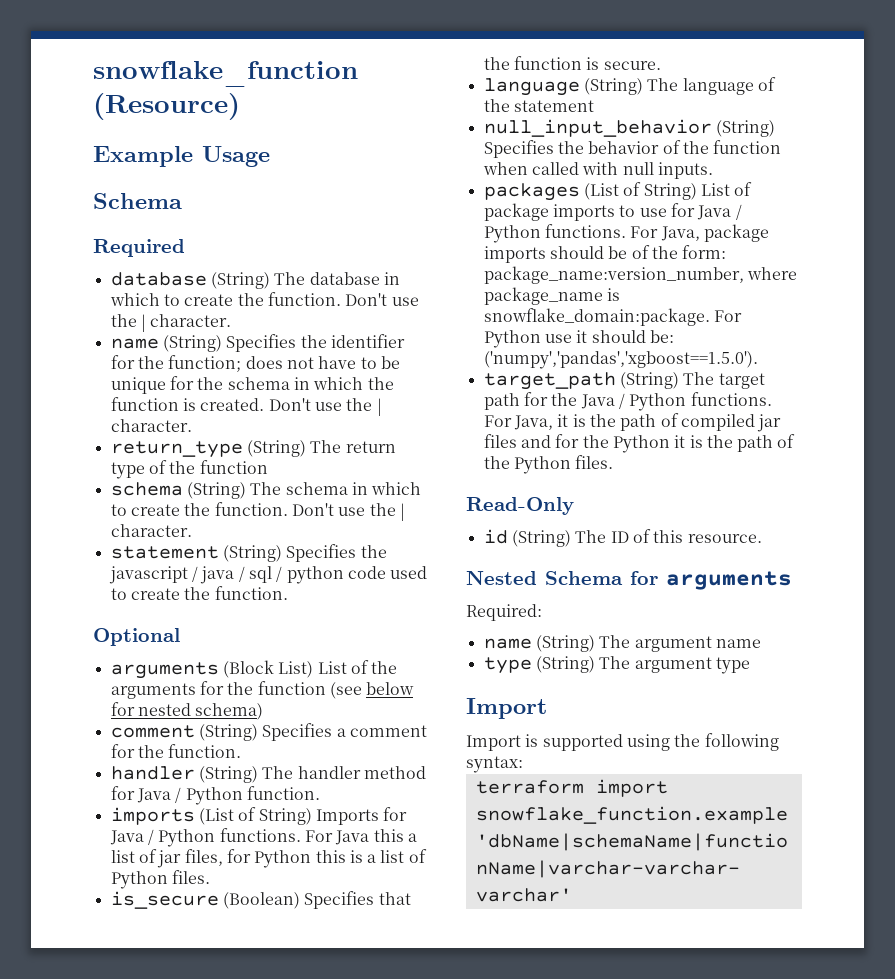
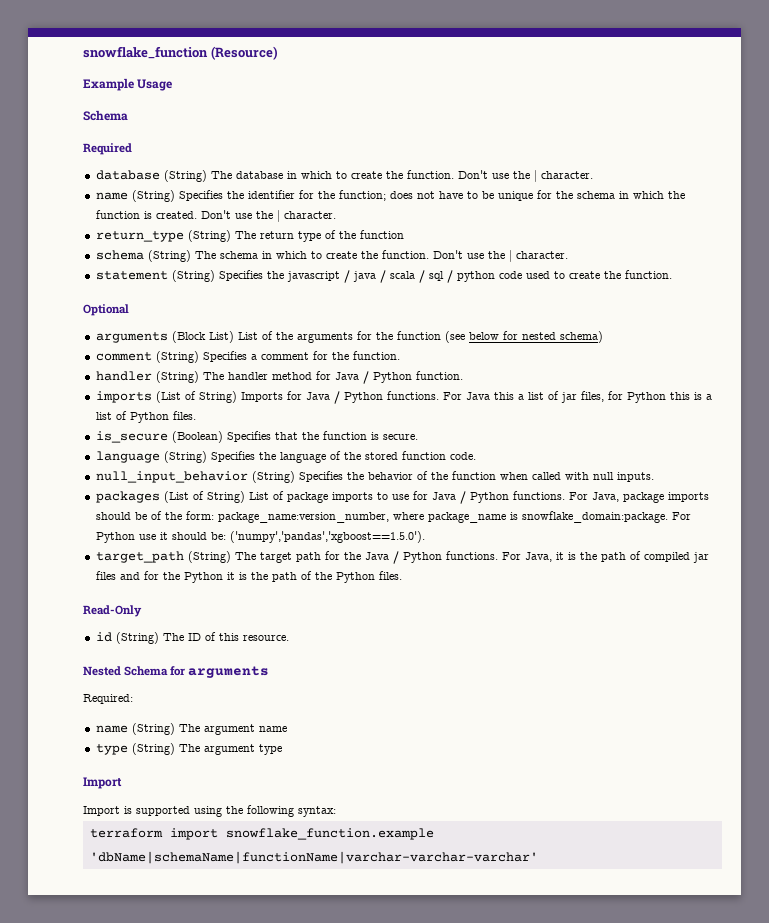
(245, 574) none -> [389,270,425,283] scala /
[647,78,679,91] The -> [210,451,276,462] Specifies the
[513,100,594,112] statement -> [364,451,476,460] stored function code.

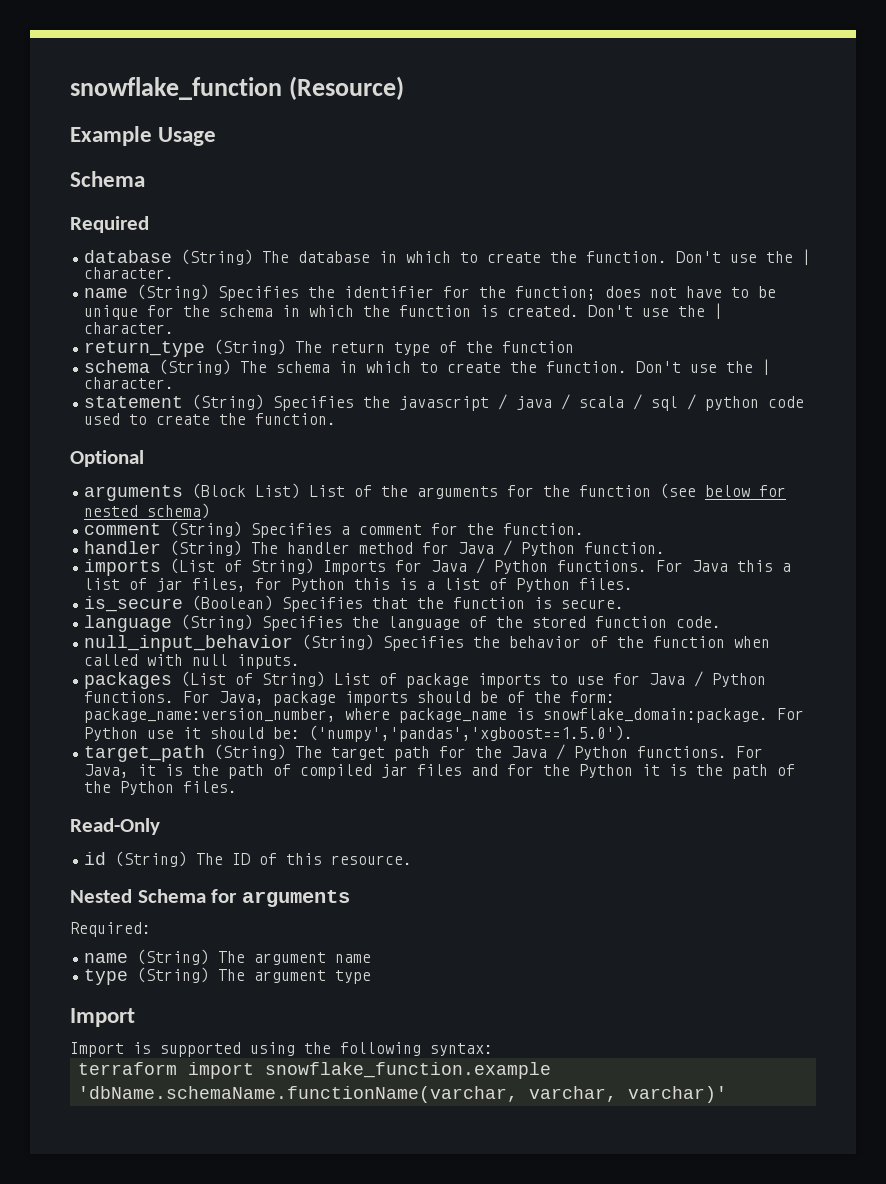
[89,851,538,864] 'dbName|schemaName|functionName|varchar-varchar-varchar' -> [77,1086,727,1103] 'dbName.schemaName.functionName(varchar, varchar, varchar)'

